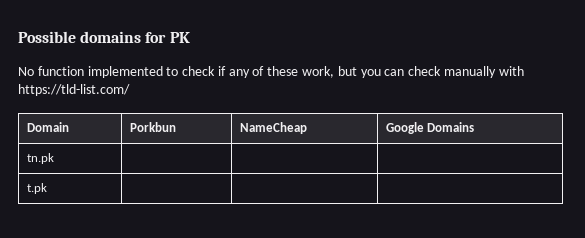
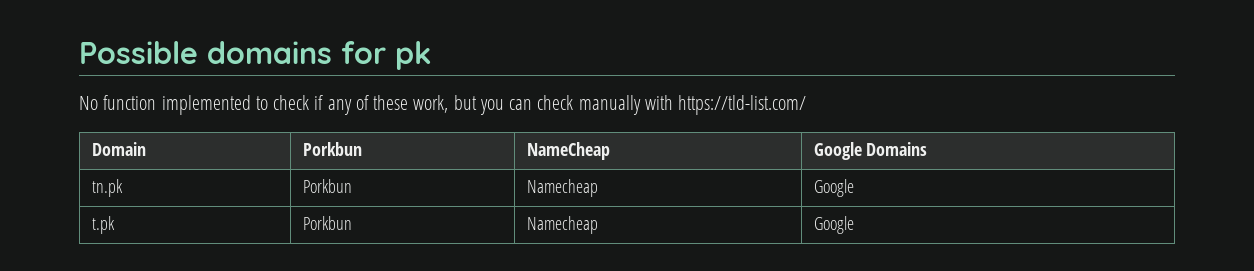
[169,32,190,43] PK -> [395,41,431,70] pk
[26,183,47,194] | | // t.pk | | | -> [302,179,352,193] [526,179,598,197] [813,179,854,197] [91,216,115,234] [302,216,352,230] [526,216,598,234] [813,216,854,234] Porkbun | Namecheap | Google // t.pk | Porkbun | Namecheap | Google

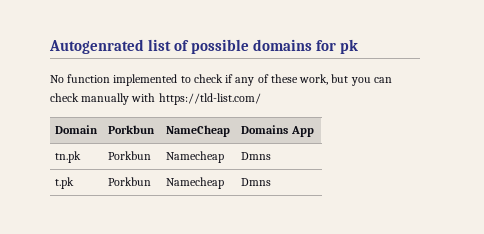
[79,41,198,64] Possible -> [49,39,250,54] Autogenrated list of possible
[813,142,862,160] Google -> (231, 131) none
(928, 149) none -> [290,126,314,137] App
[813,179,854,197] Google -> [241,152,272,160] Dmns
[813,216,854,234] Google -> [241,178,272,186] Dmns

